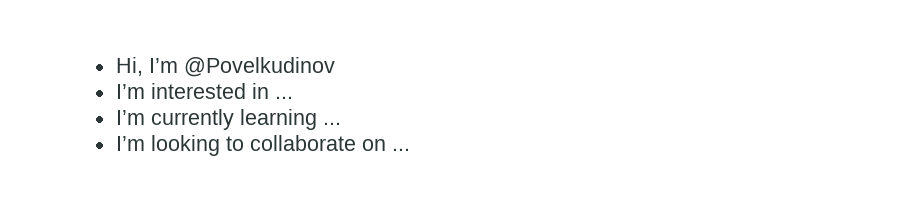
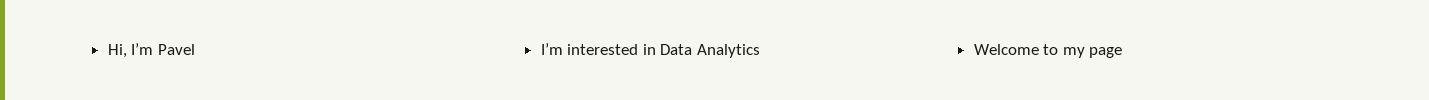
[183,57,335,77] @Povelkudinov -> [157,44,195,55] Pavel
[274,96,293,99] [115,109,341,130] [115,135,410,156] ... // I’m currently learning ... // I’m looking to collaborate on ... -> [660,44,761,58] [973,44,1123,58] Data Analytics // Welcome to my page

